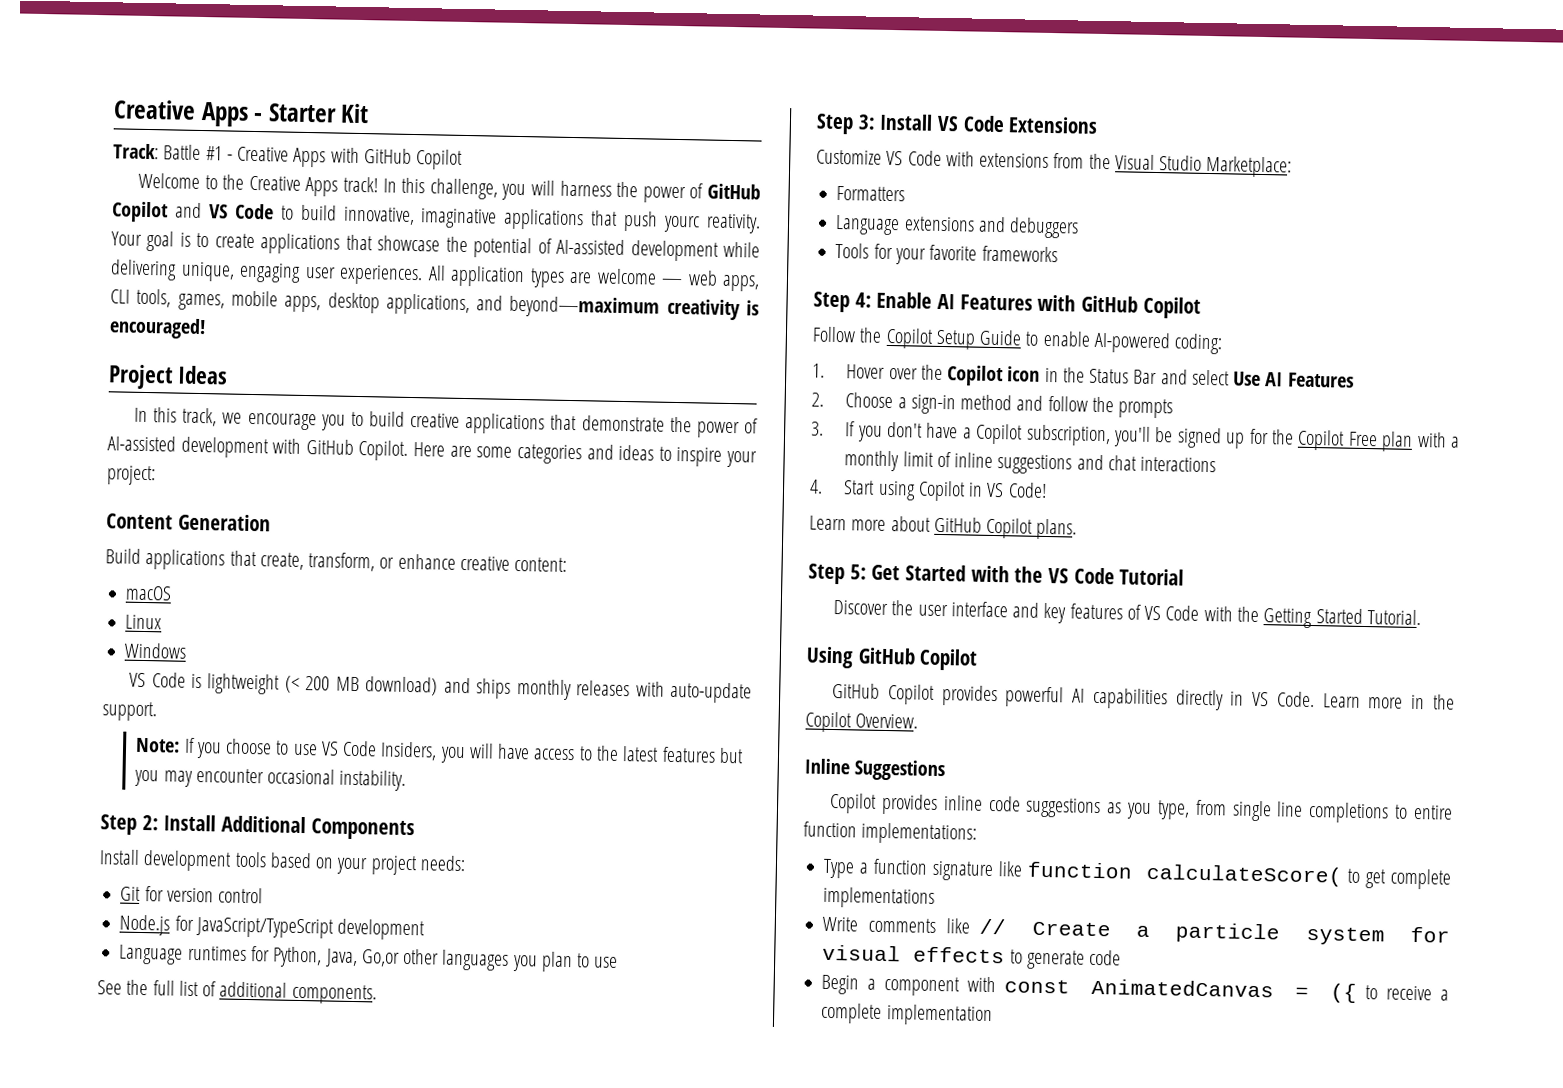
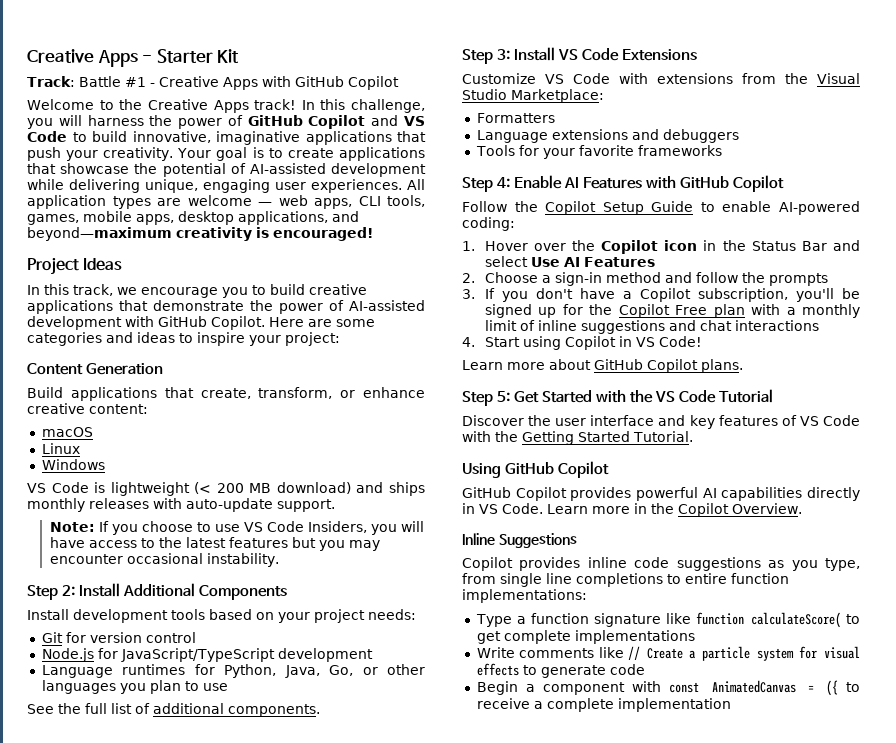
[663,213,762,234] yourc reativity. -> [66,147,174,161] your creativity.
[360,949,400,967] Go,or -> [329,665,378,676] Go, or

